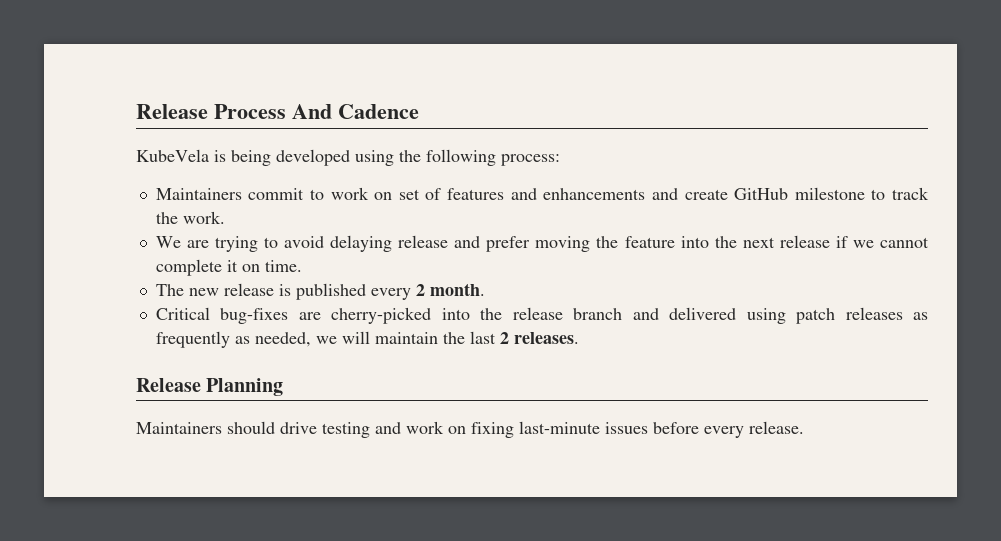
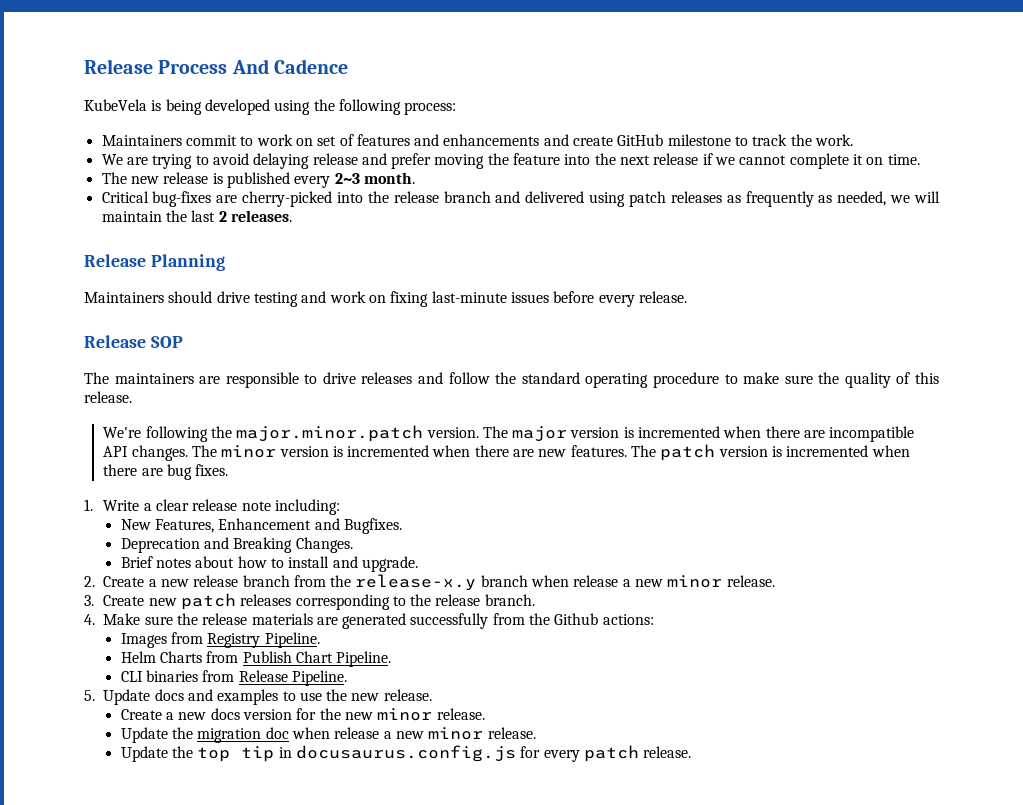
[415,284,425,296] 2 -> [334,173,360,184] 2~3
(804, 427) none -> [84,335,183,348] [84,372,939,388] [84,391,132,403] [103,425,915,442] [103,444,910,461] [103,464,229,480] [84,499,340,515] [120,518,403,534] [120,537,353,553] [120,556,419,572] [84,574,775,591] [84,593,535,610] [84,613,654,629] [120,632,320,648] [120,651,392,667] [120,670,348,686] [84,689,432,705] [120,708,485,721] [120,727,536,743] [120,745,692,762] // Release SOP // The maintainers are responsible to drive releases and follow the standard operating procedure to make sure the quality of this release. // We're following the major.minor.patch version. The major version is incremented when there are incompatible API changes. The minor version is incremented when there are new features. The patch version is incremented when there are bug fixes. // 1. Write a clear release note including: // New Features, Enhancement and Bugfixes. // Deprecation and Breaking Changes. // Brief notes about how to install and upgrade. // 2. Create a new release branch from the release-x.y branch when release a new minor release. // 3. Create new patch releases corresponding to the release branch. // 4. Make sure the release materials are generated successfully from the Github actions: // Images from Registry Pipeline. // Helm Charts from Publish Chart Pipeline. // CLI binaries from Release Pipeline. // 5. Update docs and examples to use the new release. // Create a new docs version for the new minor release. // Update the migration doc when release a new minor release. // Update the top tip in docusaurus.config.js for every patch release.

